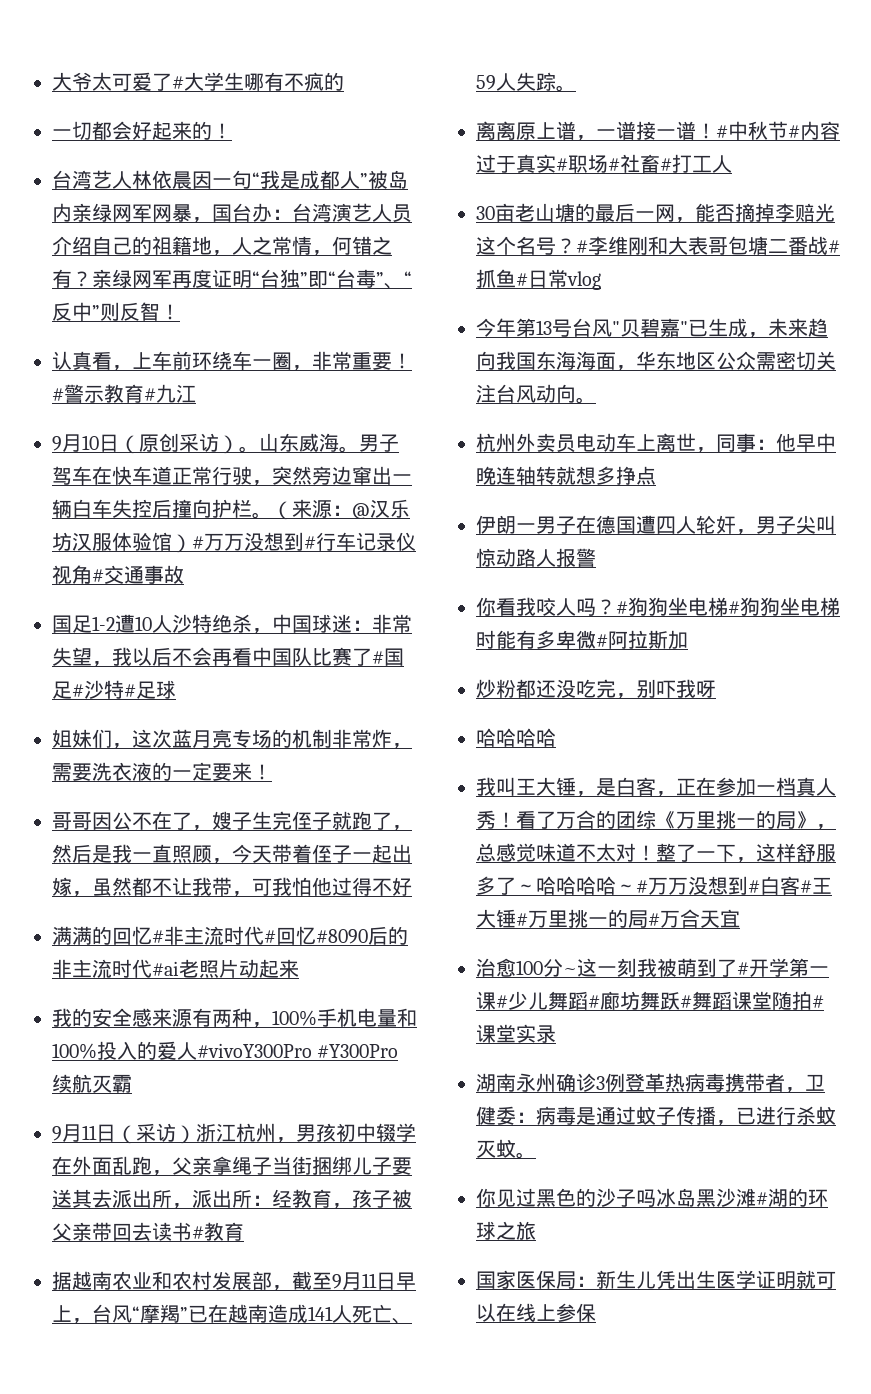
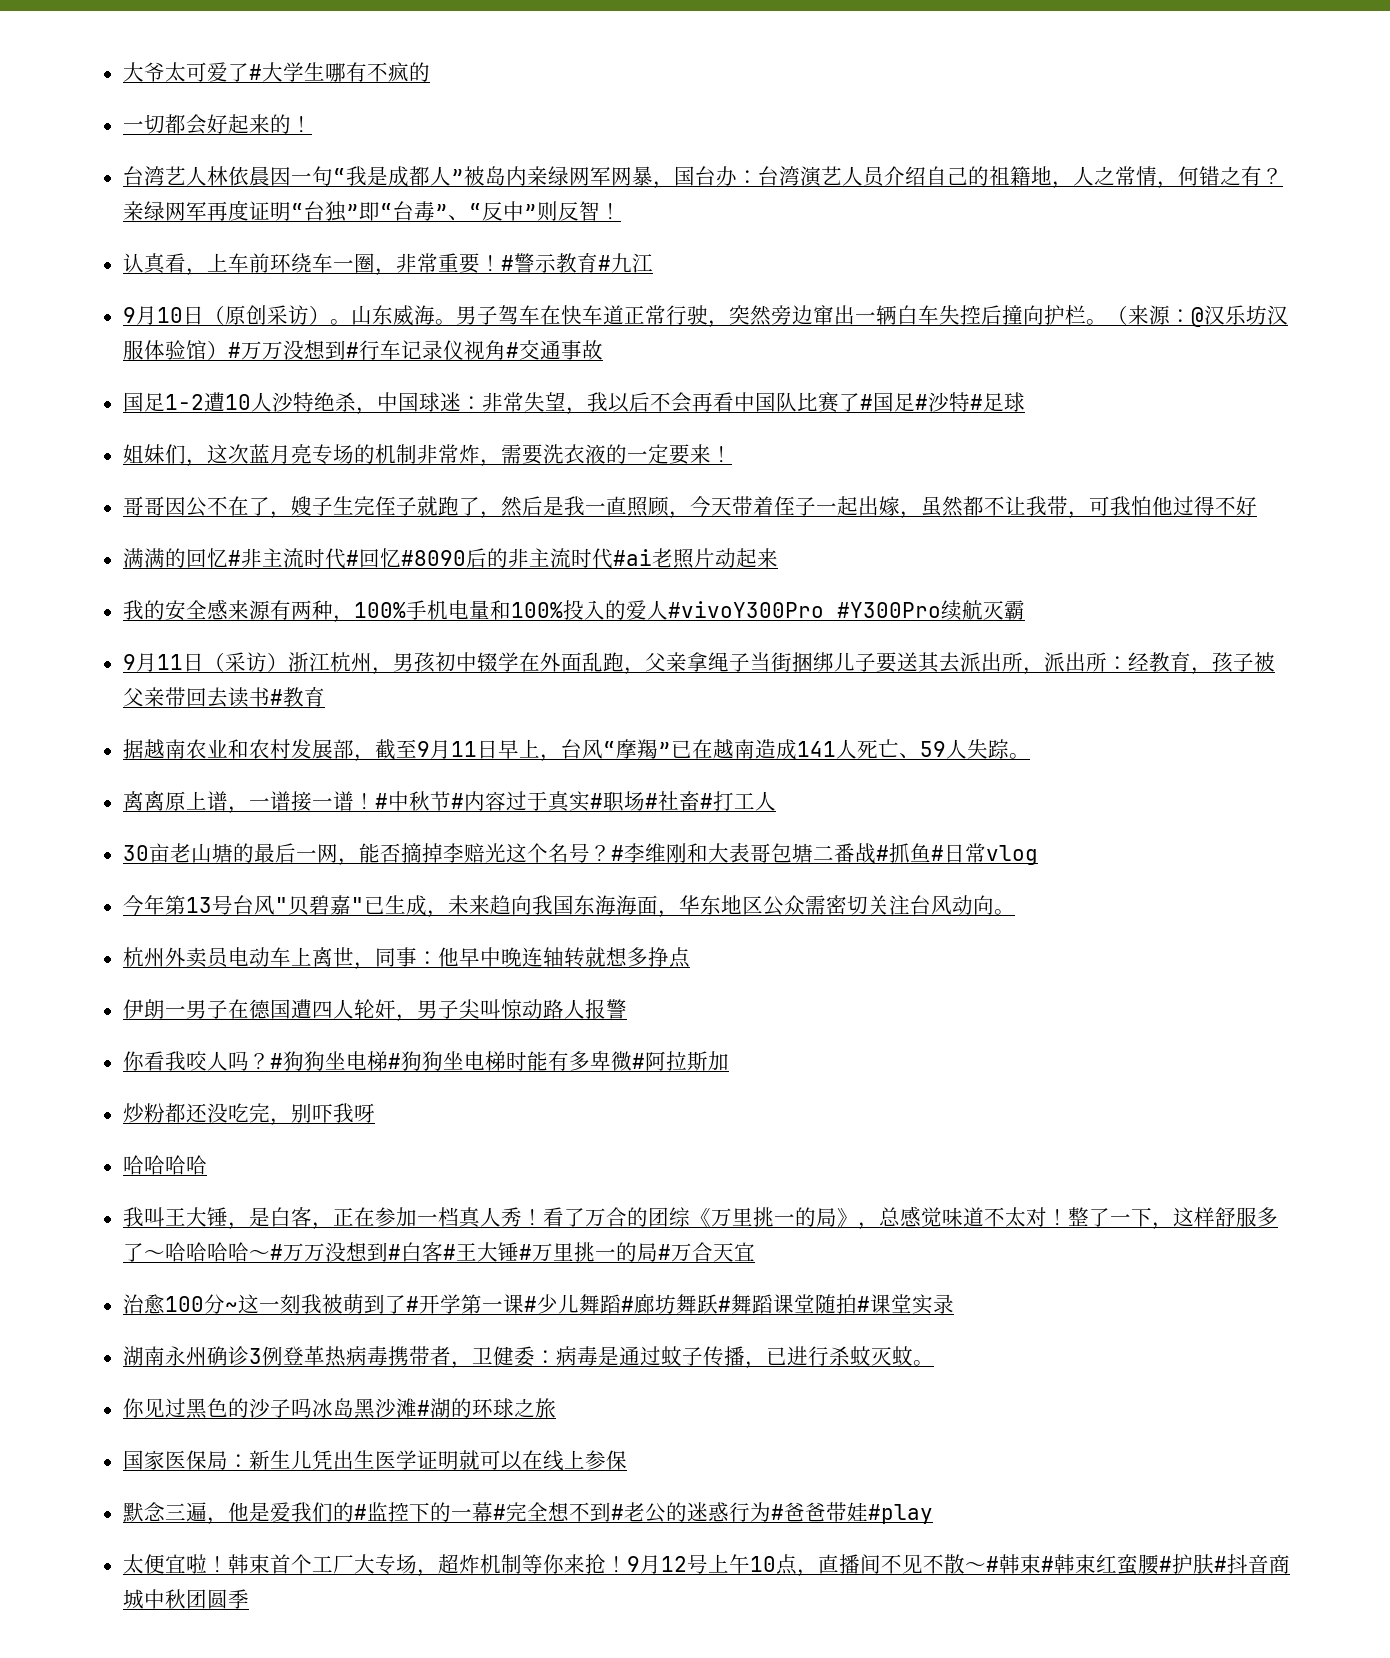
(596, 1312) none -> [122,1502,933,1525] [122,1554,1290,1577] [122,1589,249,1609] // 默念三遍，他是爱我们的#监控下的一幕#完全想不到#老公的迷惑行为#爸爸带娃#play // 太便宜啦！韩束首个工厂大专场，超炸机制等你来抢！9月12号上午10点，直播间不见不散～#韩束#韩束红蛮腰#护肤#抖音商城中秋团圆季

